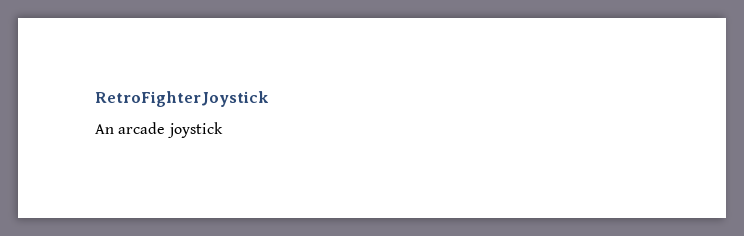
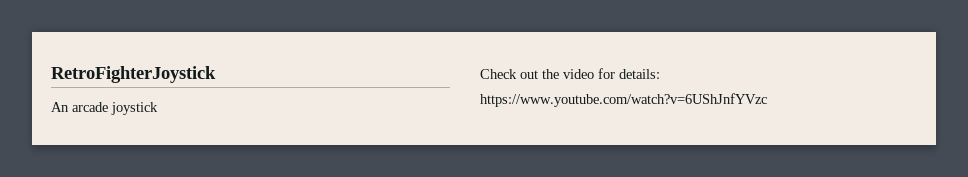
(223, 130) none -> [480,68,660,79] [480,93,767,107] // Check out the video for details: https://www.youtube.com/watch?v=6UShJnfYVzc

